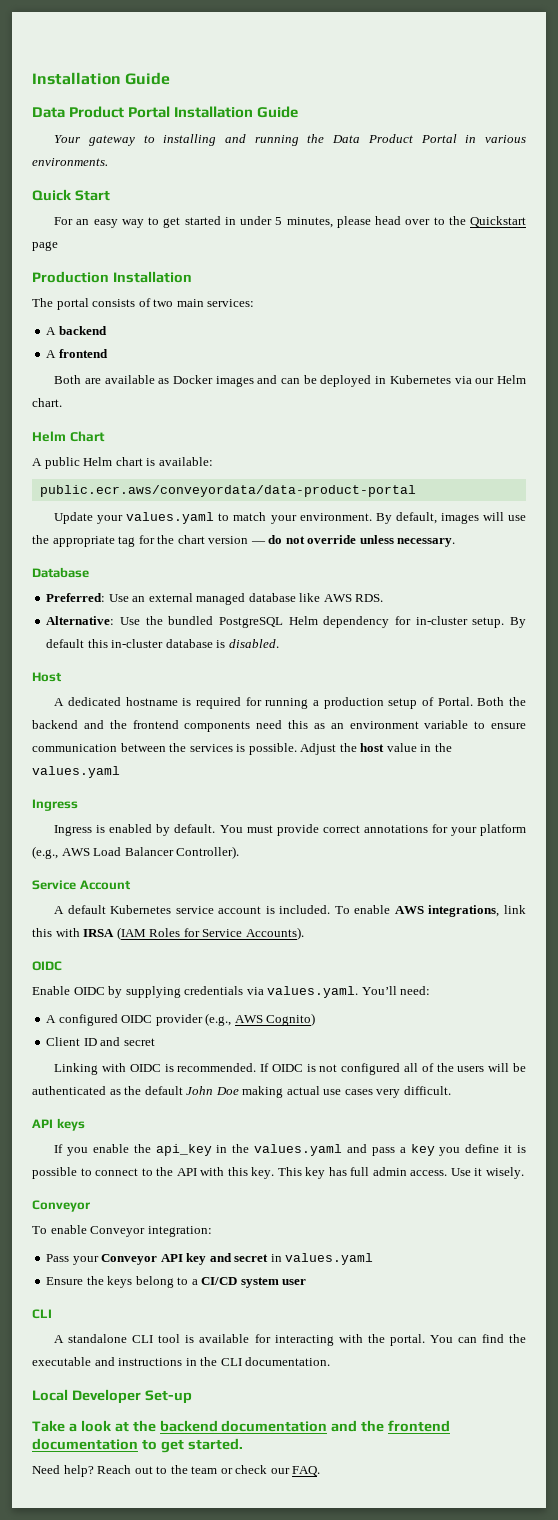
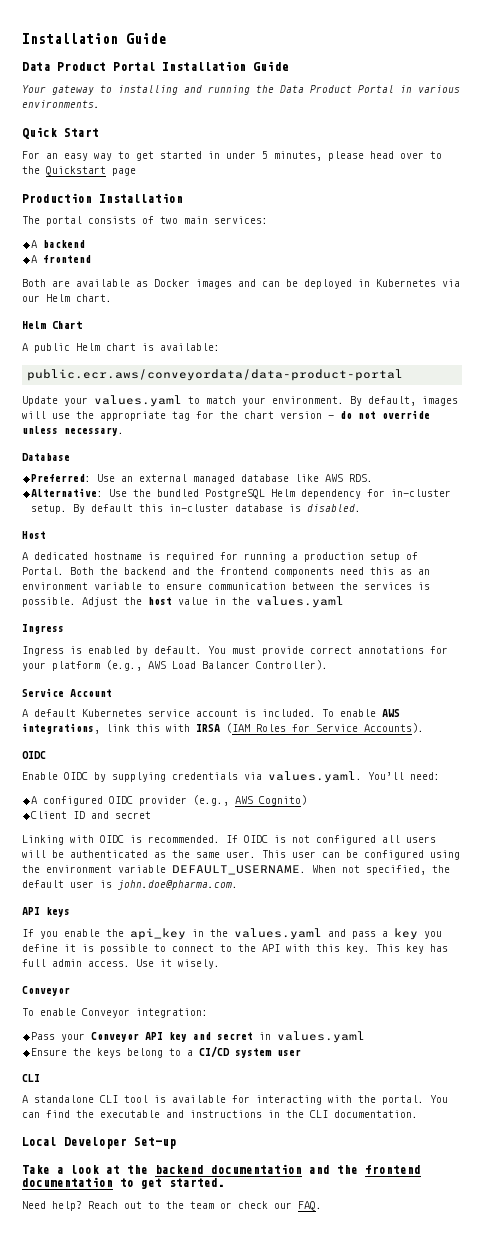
[421,1063,454,1072] of the -> (400, 839) none
[144,1086,451,1098] default John Doe making actual use cases very difficult. -> [196,850,460,860] [22,865,450,875] [22,880,238,890] same user. This user can be configured using the environment variable DEFAULT_USERNAME. When not specified, the default user is john.doe@pharma.com.

